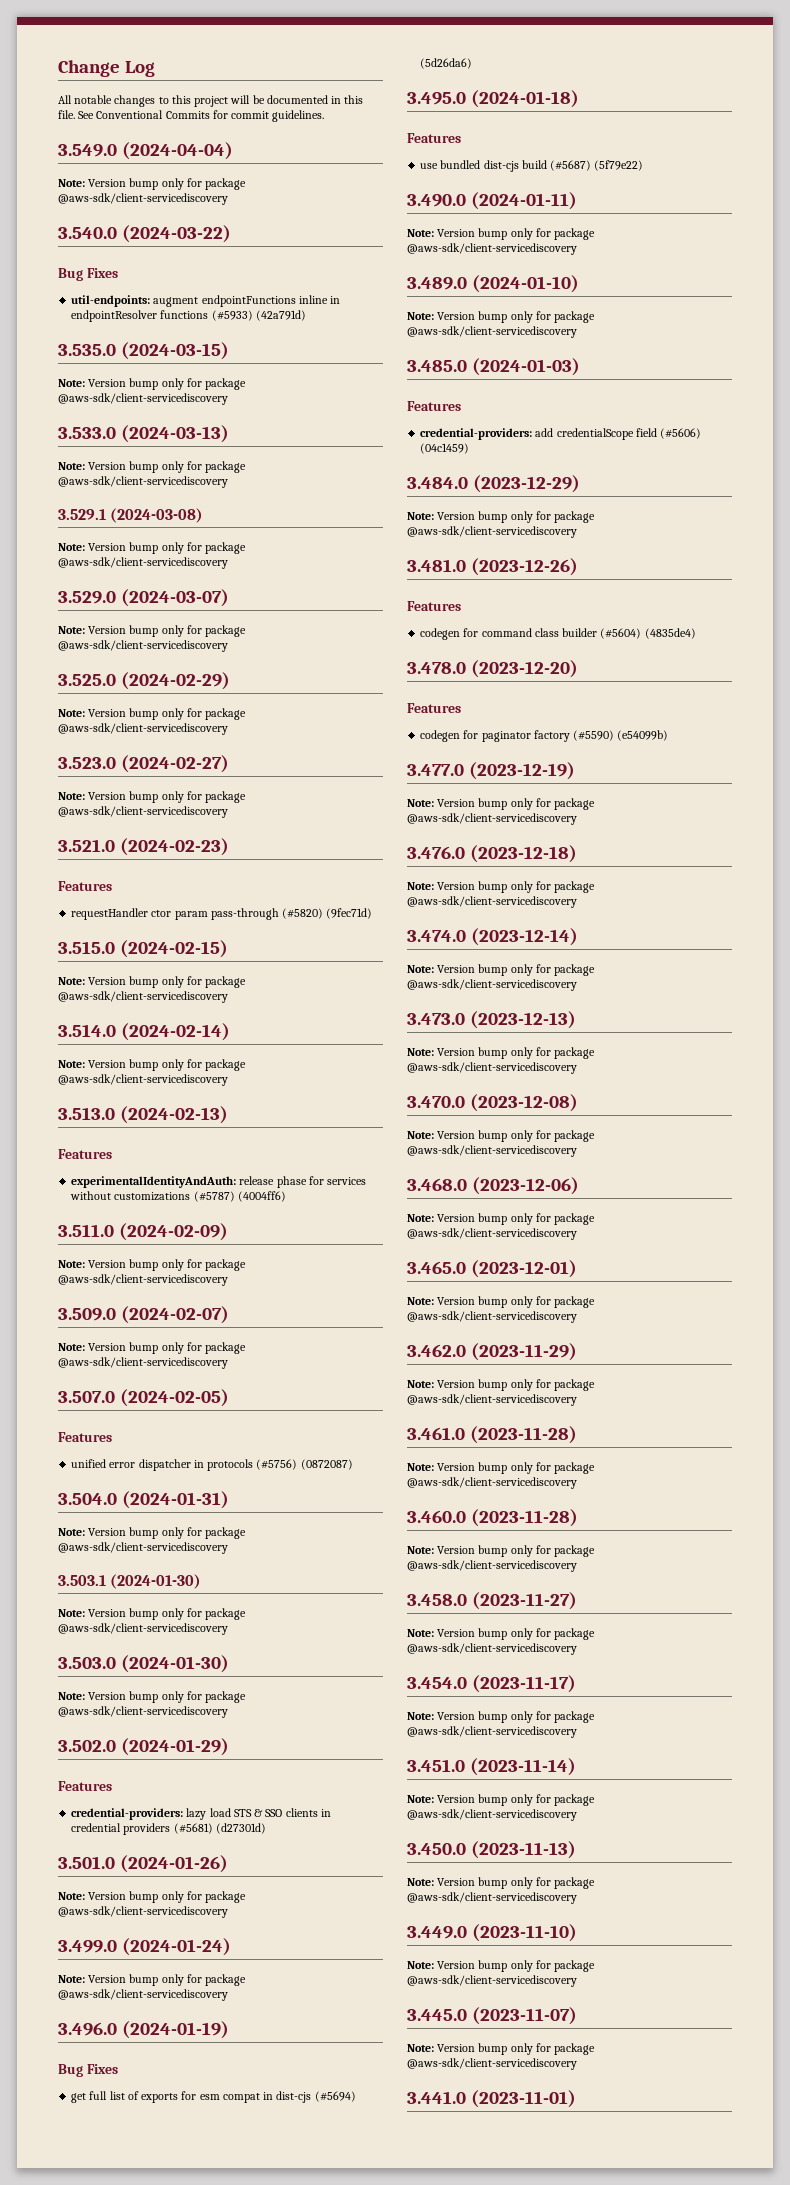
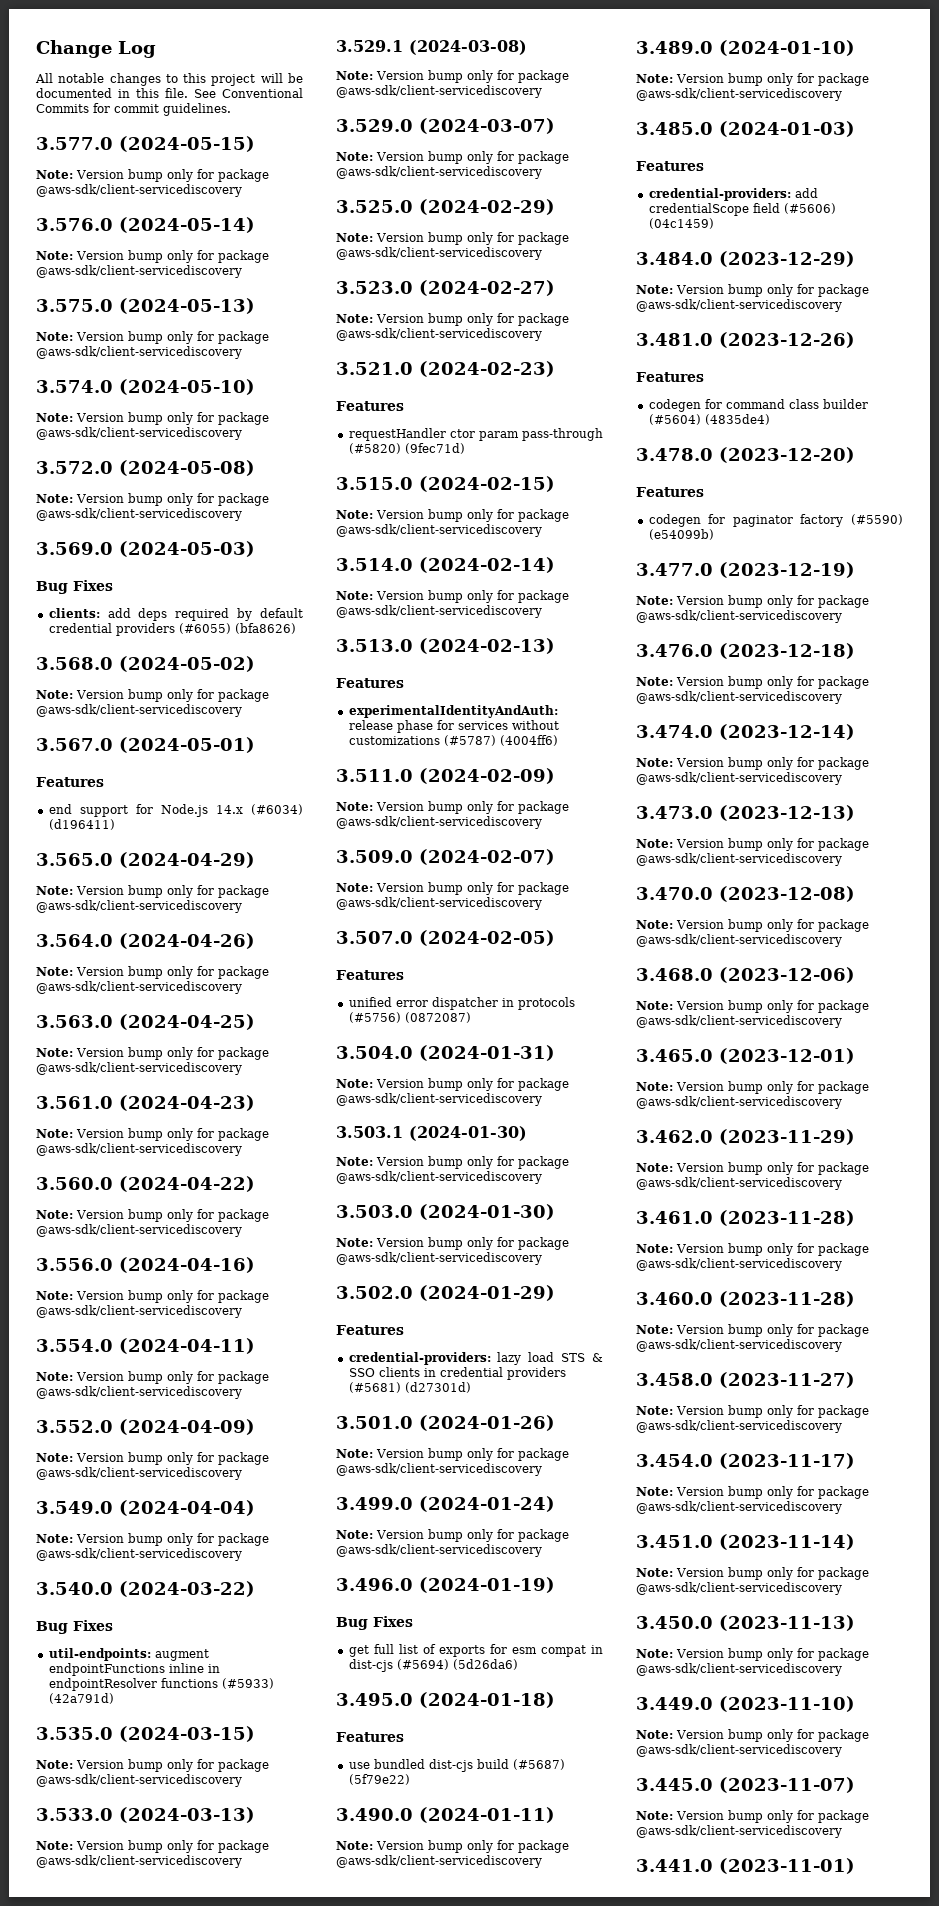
(325, 116) none -> [36,136,255,152] [36,169,269,182] [36,184,242,197] [36,217,255,233] [36,250,269,263] [36,265,242,278] [36,298,255,314] [36,331,269,344] [36,346,242,359] [36,379,255,395] [36,412,269,425] [36,427,242,440] [36,460,255,476] [36,493,269,506] [36,508,242,521] [36,541,255,557] [36,580,113,594] [48,608,303,621] [48,623,296,636] [36,656,255,672] [36,689,269,702] [36,704,242,717] [36,737,255,753] [36,777,104,787] [48,804,303,817] [48,819,115,830] [36,852,255,868] [36,885,269,898] [36,900,242,913] [36,933,255,949] [36,966,269,979] [36,981,242,994] [36,1014,255,1030] [36,1047,269,1060] [36,1062,242,1075] [36,1095,255,1111] [36,1128,269,1141] [36,1143,242,1156] [36,1176,255,1192] [36,1209,269,1222] [36,1224,242,1237] [36,1257,255,1273] [36,1290,269,1303] [36,1305,242,1318] [36,1338,255,1354] [36,1371,269,1384] [36,1386,242,1399] [36,1419,255,1435] [36,1452,269,1465] [36,1467,242,1480] // 3.577.0 (2024-05-15) // Note: Version bump only for package @aws-sdk/client-servicediscovery // 3.576.0 (2024-05-14) // Note: Version bump only for package @aws-sdk/client-servicediscovery // 3.575.0 (2024-05-13) // Note: Version bump only for package @aws-sdk/client-servicediscovery // 3.574.0 (2024-05-10) // Note: Version bump only for package @aws-sdk/client-servicediscovery // 3.572.0 (2024-05-08) // Note: Version bump only for package @aws-sdk/client-servicediscovery // 3.569.0 (2024-05-03) // Bug Fixes // clients: add deps required by default credential providers (#6055) (bfa8626) // 3.568.0 (2024-05-02) // Note: Version bump only for package @aws-sdk/client-servicediscovery // 3.567.0 (2024-05-01) // Features // end support for Node.js 14.x (#6034) (d196411) // 3.565.0 (2024-04-29) // Note: Version bump only for package @aws-sdk/client-servicediscovery // 3.564.0 (2024-04-26) // Note: Version bump only for package @aws-sdk/client-servicediscovery // 3.563.0 (2024-04-25) // Note: Version bump only for package @aws-sdk/client-servicediscovery // 3.561.0 (2024-04-23) // Note: Version bump only for package @aws-sdk/client-servicediscovery // 3.560.0 (2024-04-22) // Note: Version bump only for package @aws-sdk/client-servicediscovery // 3.556.0 (2024-04-16) // Note: Version bump only for package @aws-sdk/client-servicediscovery // 3.554.0 (2024-04-11) // Note: Version bump only for package @aws-sdk/client-servicediscovery // 3.552.0 (2024-04-09) // Note: Version bump only for package @aws-sdk/client-servicediscovery

